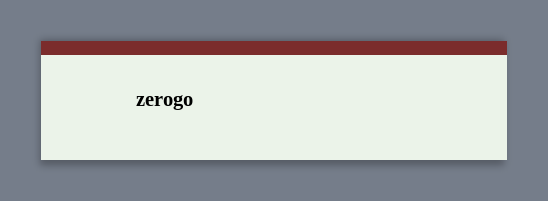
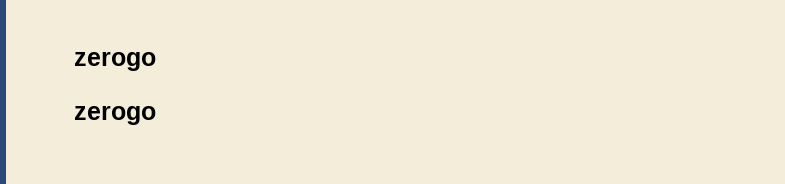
[136,95,193,110] zerogo -> [74,52,156,71] [74,106,156,125] zerogo // zerogo

